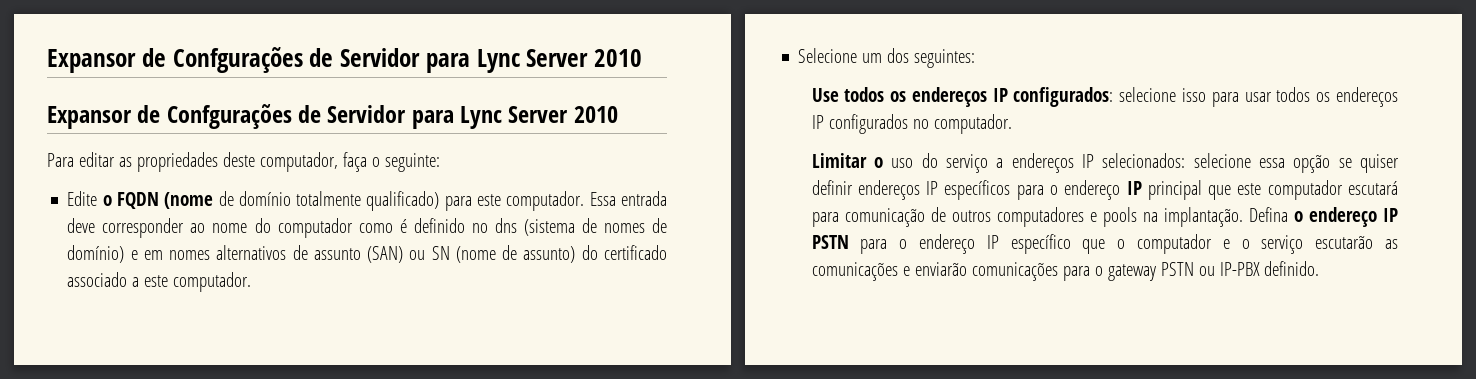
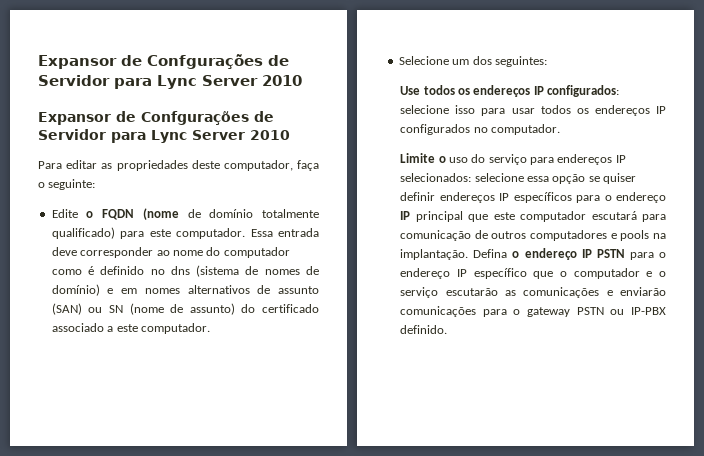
[811,153,867,168] Limitar -> [400,153,436,163] Limite
[996,158,1004,168] a -> [530,157,555,165] para

